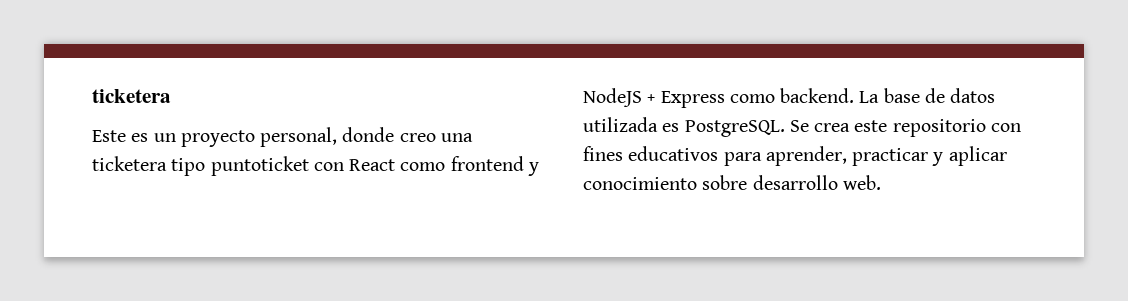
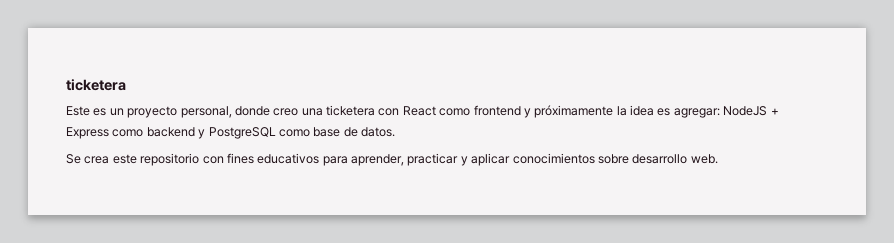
[171,156,309,176] tipo puntoticket -> (375, 110) none
[583,88,996,108] [583,117,785,137] NodeJS + Express como backend. La base de datos utilizada es PostgreSQL. -> [534,105,779,118] [66,127,395,139] próximamente la idea es agregar: NodeJS + Express como backend y PostgreSQL como base de datos. //
[583,177,697,190] conocimiento -> [512,153,595,164] conocimientos

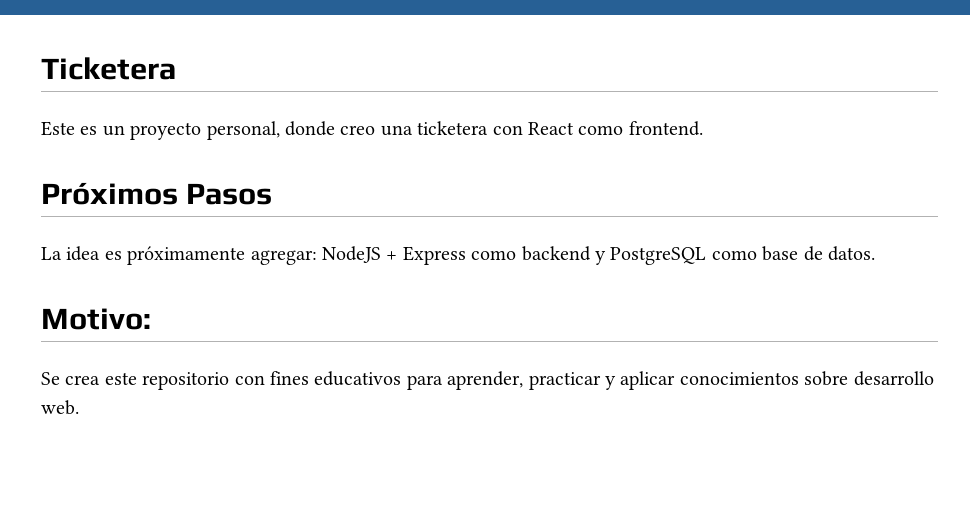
[66,79,126,91] ticketera -> [41,57,176,80] Ticketera
[473,105,627,118] frontend y próximamente la -> [628,121,703,136] [41,182,273,205] [41,247,62,260] frontend. // Próximos Pasos // La
(671, 112) none -> [127,246,246,265] próximamente
(395, 132) none -> [41,308,151,330] // Motivo:

